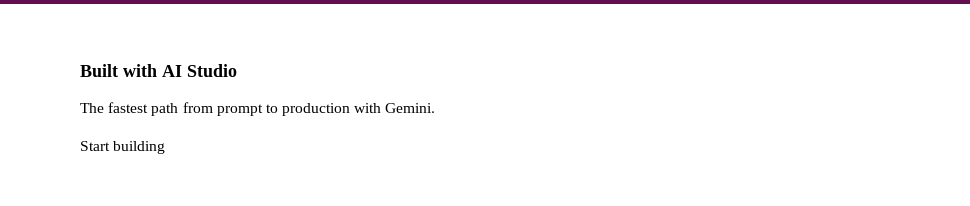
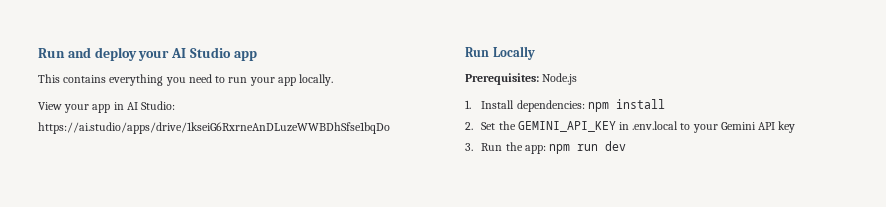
[80,64,237,77] [80,102,436,116] [80,141,166,154] Built with AI Studio // The fastest path from prompt to production with Gemini. // Start building -> [38,47,257,61] [38,74,334,86] [38,101,176,113] [38,122,390,134] [465,46,535,60] [465,73,578,85] [465,99,665,112] [465,121,796,133] [465,141,626,154] Run and deploy your AI Studio app // This contains everything you need to run your app locally. // View your app in AI Studio: https://ai.studio/apps/drive/1kseiG6RxrneAnDLuzeWWBDhSfse1bqDo // Run Locally // Prerequisites: Node.js // 1. Install dependencies: npm install // 2. Set the GEMINI_API_KEY in .env.local to your Gemini API key // 3. Run the app: npm run dev

